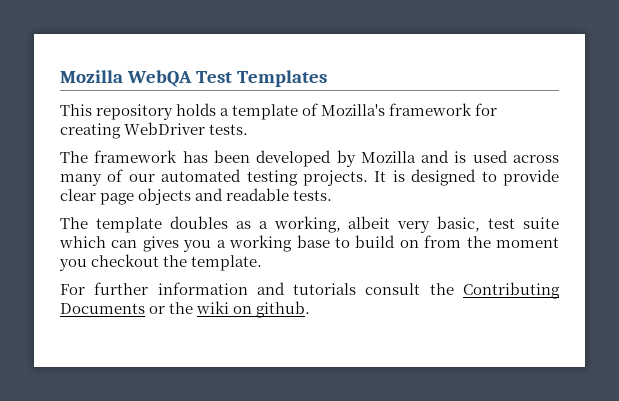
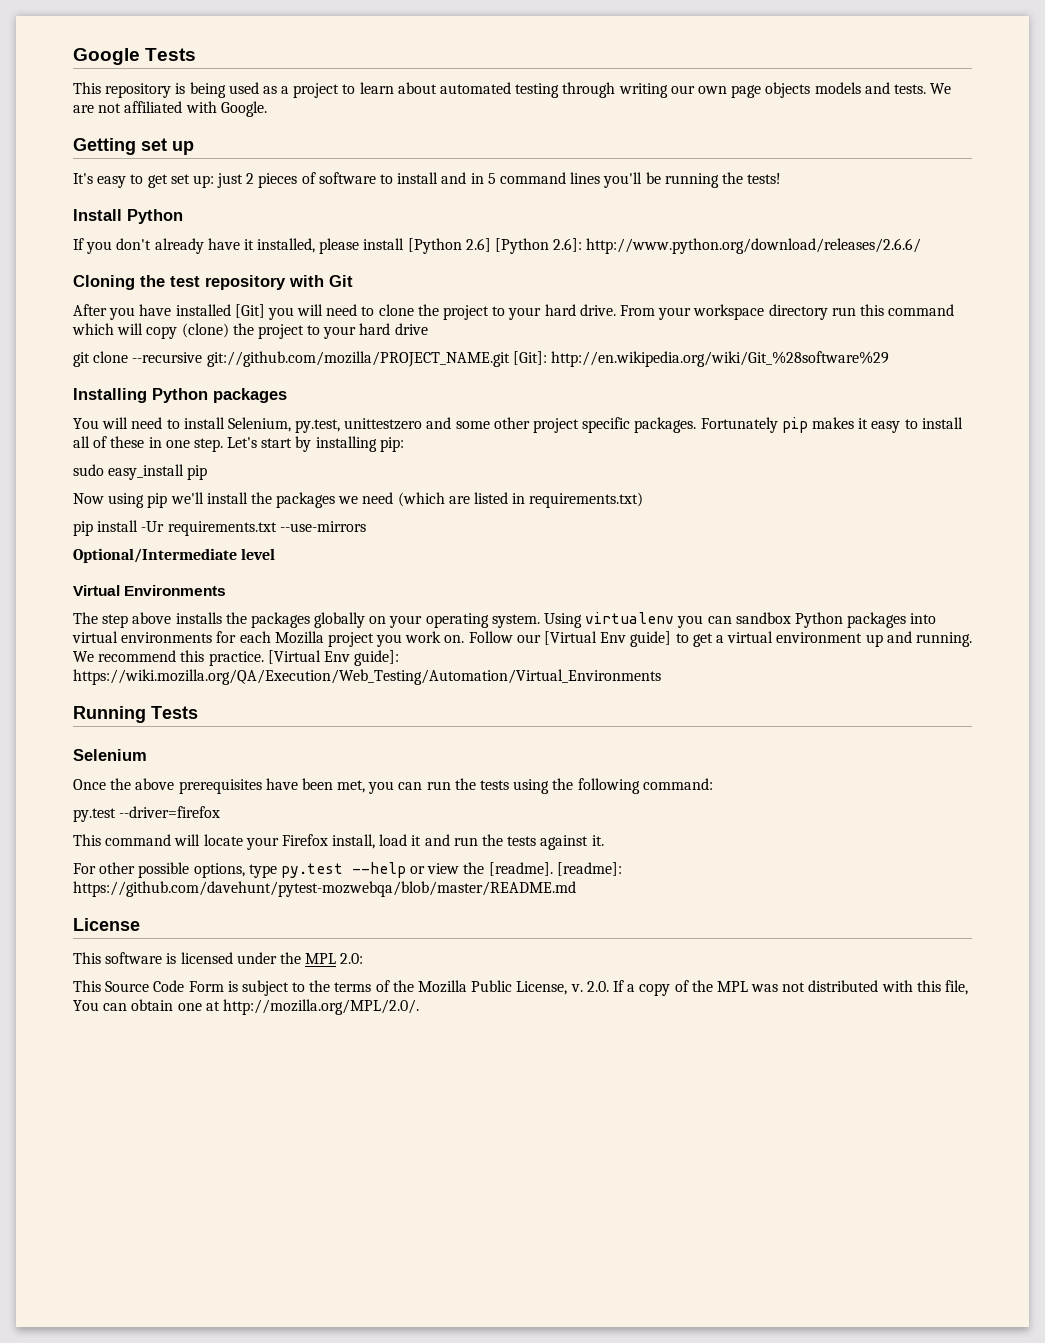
[60,70,327,87] [60,103,498,120] [60,122,249,139] [60,150,560,167] [60,169,559,186] [60,188,333,205] [60,216,559,233] [59,235,560,252] [59,254,263,271] [60,282,560,299] [60,301,311,318] Mozilla WebQA Test Templates // This repository holds a template of Mozilla's framework for creating WebDriver tests. // The framework has been developed by Mozilla and is used across many of our automated testing projects. It is designed to provide clear page objects and readable tests. // The template doubles as a working, albeit very basic, test suite which can gives you a working base to build on from the moment you checkout the template. // For further information and tutorials consult the Contributing Documents or the wiki on github. -> [73,48,197,65] [73,82,952,98] [73,101,267,117] [73,138,194,155] [73,172,782,188] [73,209,183,224] [73,238,922,254] [73,275,353,290] [73,304,955,320] [72,323,428,339] [73,351,889,367] [73,388,287,403] [73,417,963,433] [73,436,404,452] [73,464,208,480] [73,492,644,508] [73,520,366,536] [73,548,276,563] [73,585,227,596] [73,612,937,628] [72,631,972,647] [73,650,400,666] [73,669,661,685] [73,706,198,723] [73,749,147,761] [73,778,713,794] [73,806,221,822] [73,834,604,850] [73,862,622,878] [73,881,576,897] [73,918,140,931] [73,952,364,964] [73,980,968,996] [73,999,419,1015] Google Tests // This repository is being used as a project to learn about automated testing through writing our own page objects models and tests. We are not affiliated with Google. // Getting set up // It's easy to get set up: just 2 pieces of software to install and in 5 command lines you'll be running the tests! // Install Python // If you don't already have it installed, please install [Python 2.6] [Python 2.6]: http://www.python.org/download/releases/2.6.6/ // Cloning the test repository with Git // After you have installed [Git] you will need to clone the project to your hard drive. From your workspace directory run this command which will copy (clone) the project to your hard drive // git clone --recursive git://github.com/mozilla/PROJECT_NAME.git [Git]: http://en.wikipedia.org/wiki/Git_%28software%29 // Installing Python packages // You will need to install Selenium, py.test, unittestzero and some other project specific packages. Fortunately pip makes it easy to install all of these in one step. Let's start by installing pip: // sudo easy_install pip // Now using pip we'll install the packages we need (which are listed in requirements.txt) // pip install -Ur requirements.txt --use-mirrors // Optional/Intermediate level // Virtual Environments // The step above installs the packages globally on your operating system. Using virtualenv you can sandbox Python packages into virtual environments for each Mozilla project you work on. Follow our [Virtual Env guide] to get a virtual environment up and running. We recommend this practice. [Virtual Env guide]: https://wiki.mozilla.org/QA/Execution/Web_Testing/Automation/Virtual_Environments // Running Tests // Selenium // Once the above prerequisites have been met, you can run the tests using the following command: // py.test --driver=firefox // This command will locate your Firefox install, load it and run the tests against it. // For other possible options, type py.test --help or view the [readme]. [readme]: https://github.com/davehunt/pytest-mozwebqa/blob/master/README.md // License // This software is licensed under the MPL 2.0: // This Source Code Form is subject to the terms of the Mozilla Public License, v. 2.0. If a copy of the MPL was not distributed with this file, You can obtain one at http://mozilla.org/MPL/2.0/.

